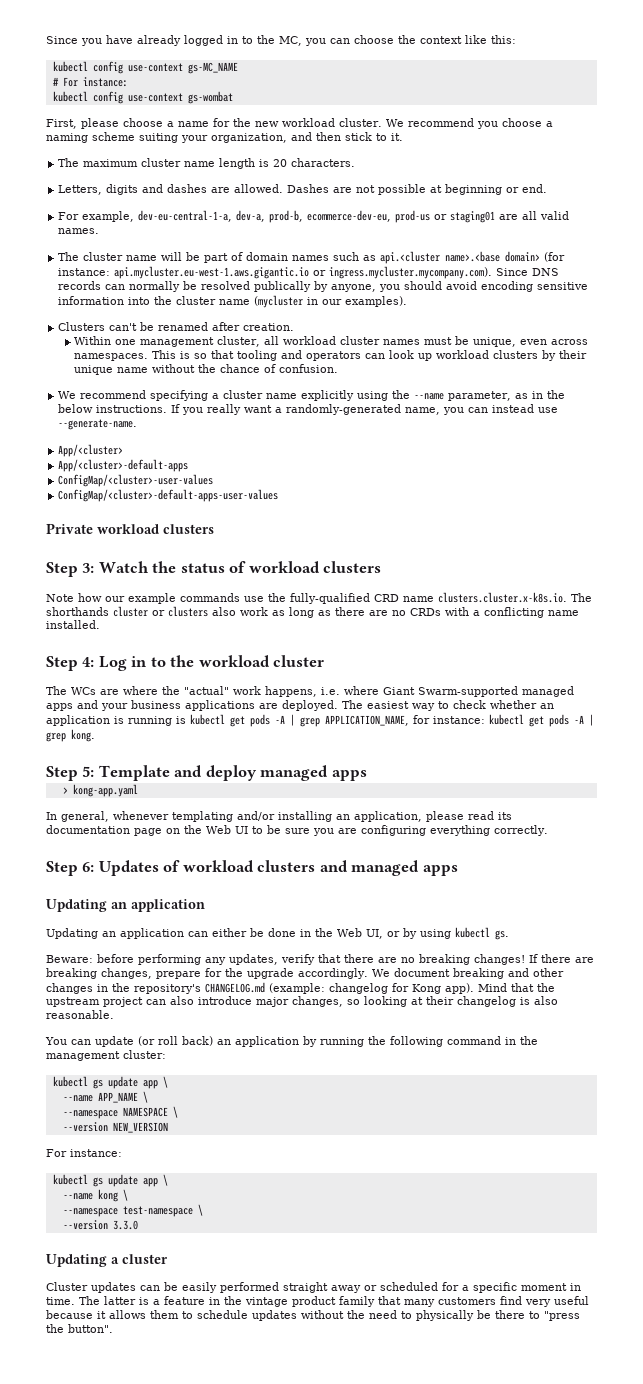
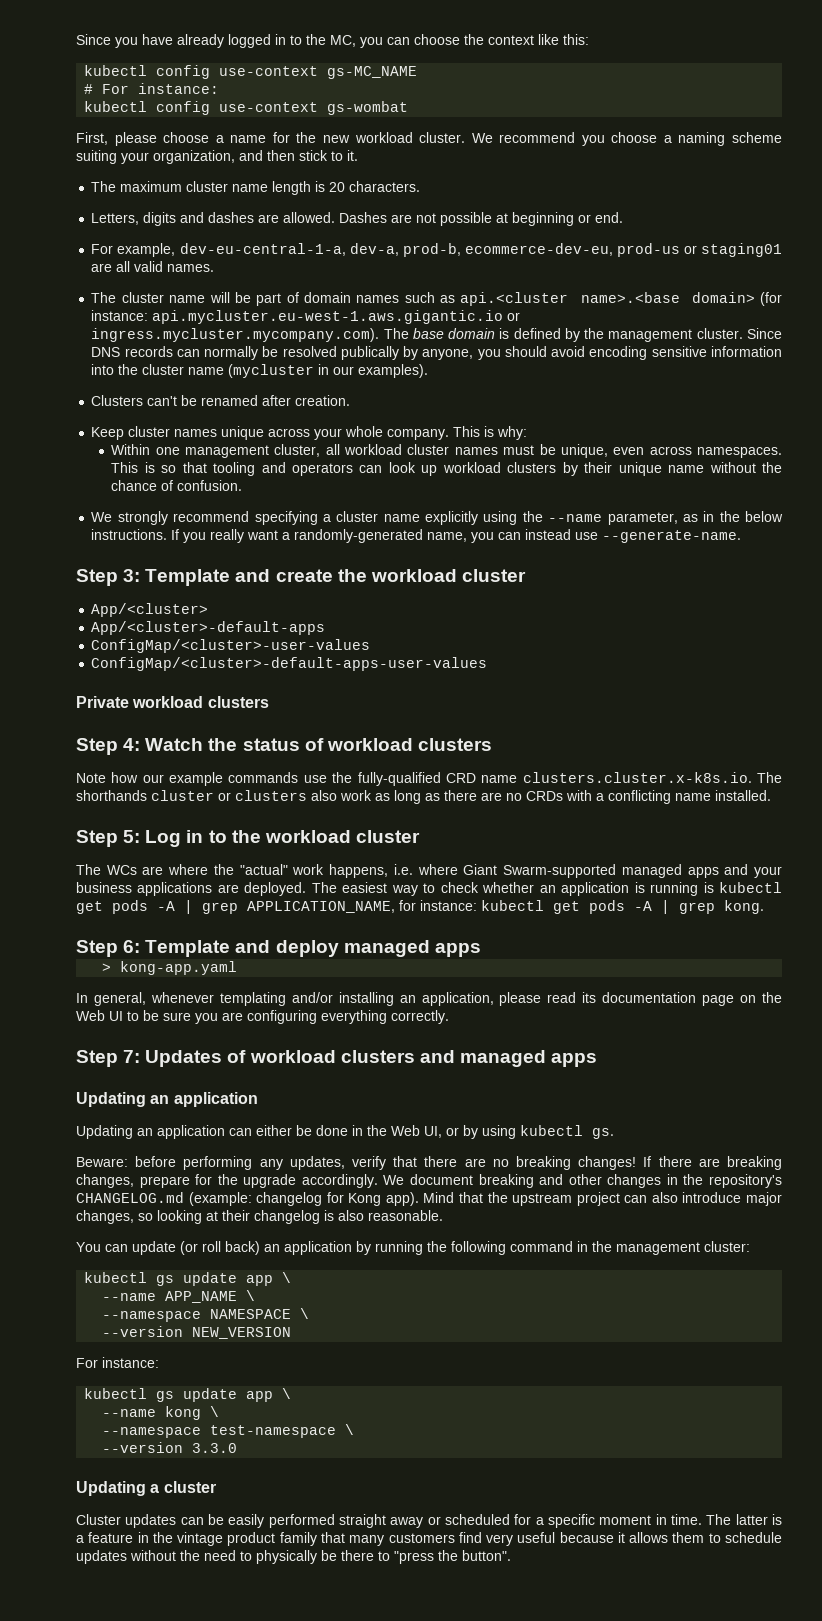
(493, 272) none -> [383,328,743,342] The base domain is defined by the management cluster.
(295, 327) none -> [91,426,528,440] // Keep cluster names unique across your whole company. This is why:
(77, 395) none -> [117,511,168,525] strongly
(138, 424) none -> [76,569,526,586] // Step 3: Template and create the workload cluster
[82,563,95,573] 3: -> [123,738,141,751] 4:
[82,657,95,667] 4: -> [123,830,141,843] 5:
[82,766,95,777] 5: -> [123,940,141,953] 6:
[82,862,95,872] 6: -> [123,1050,141,1063] 7:

